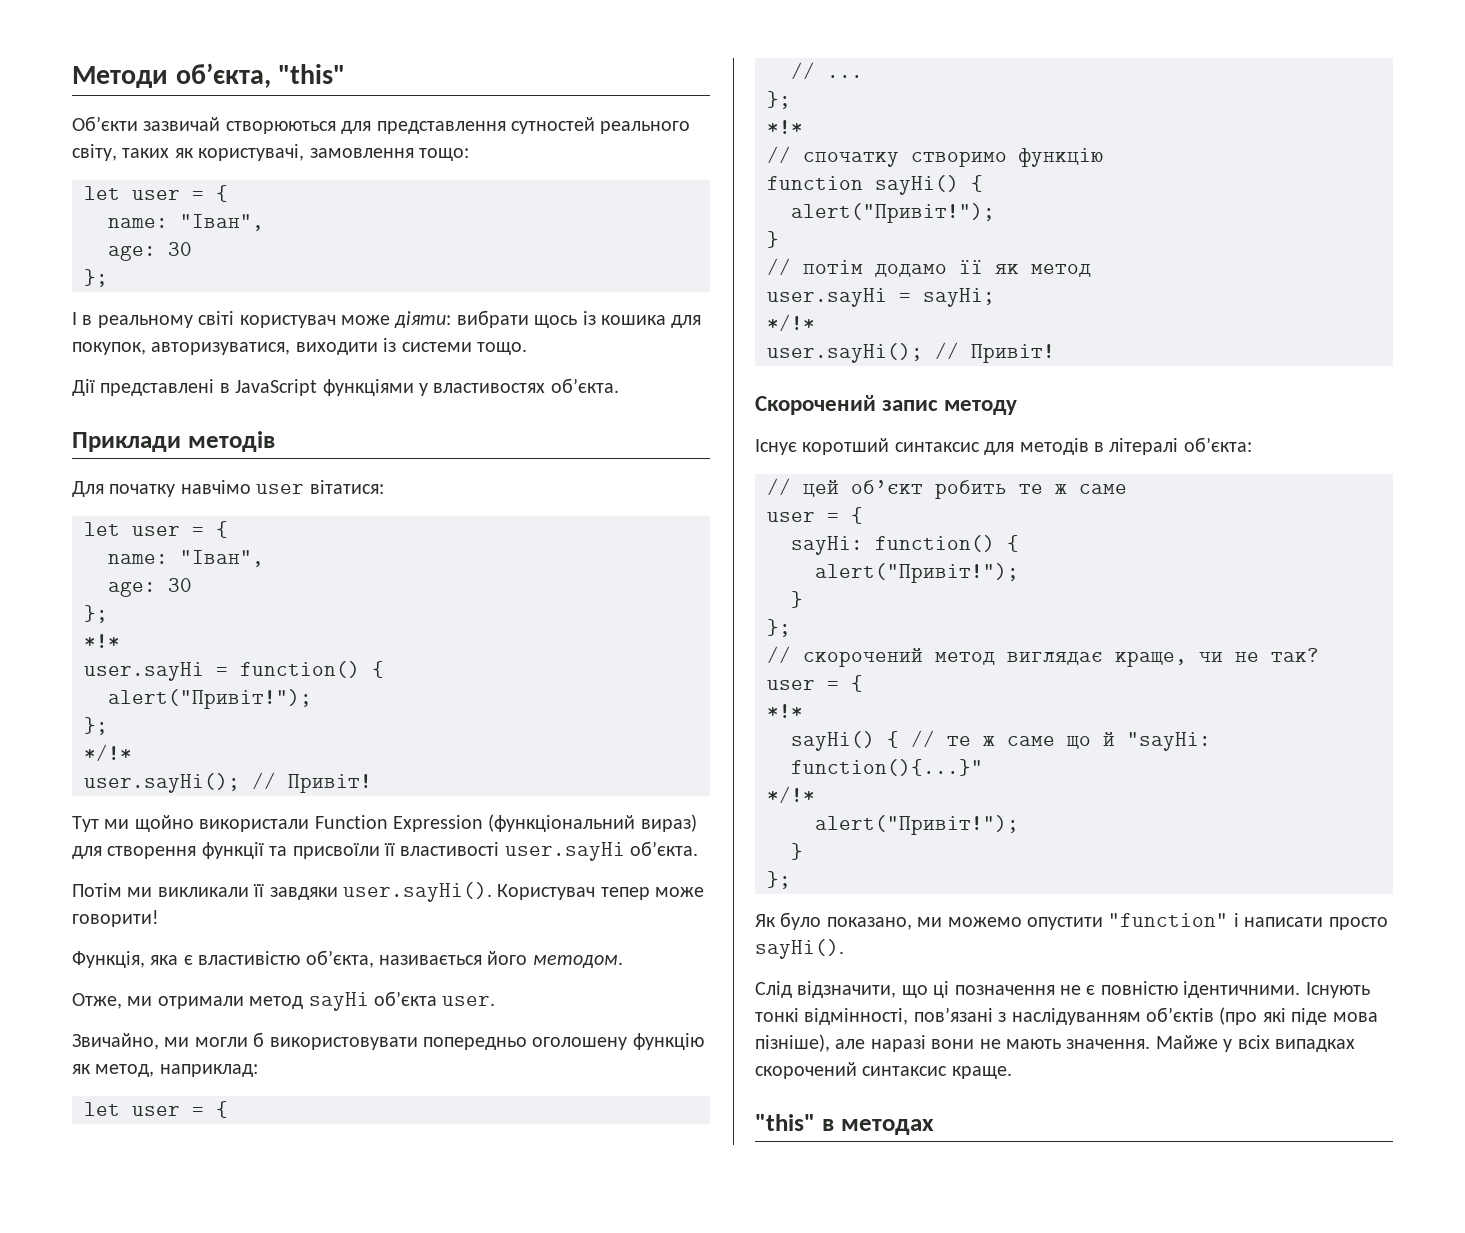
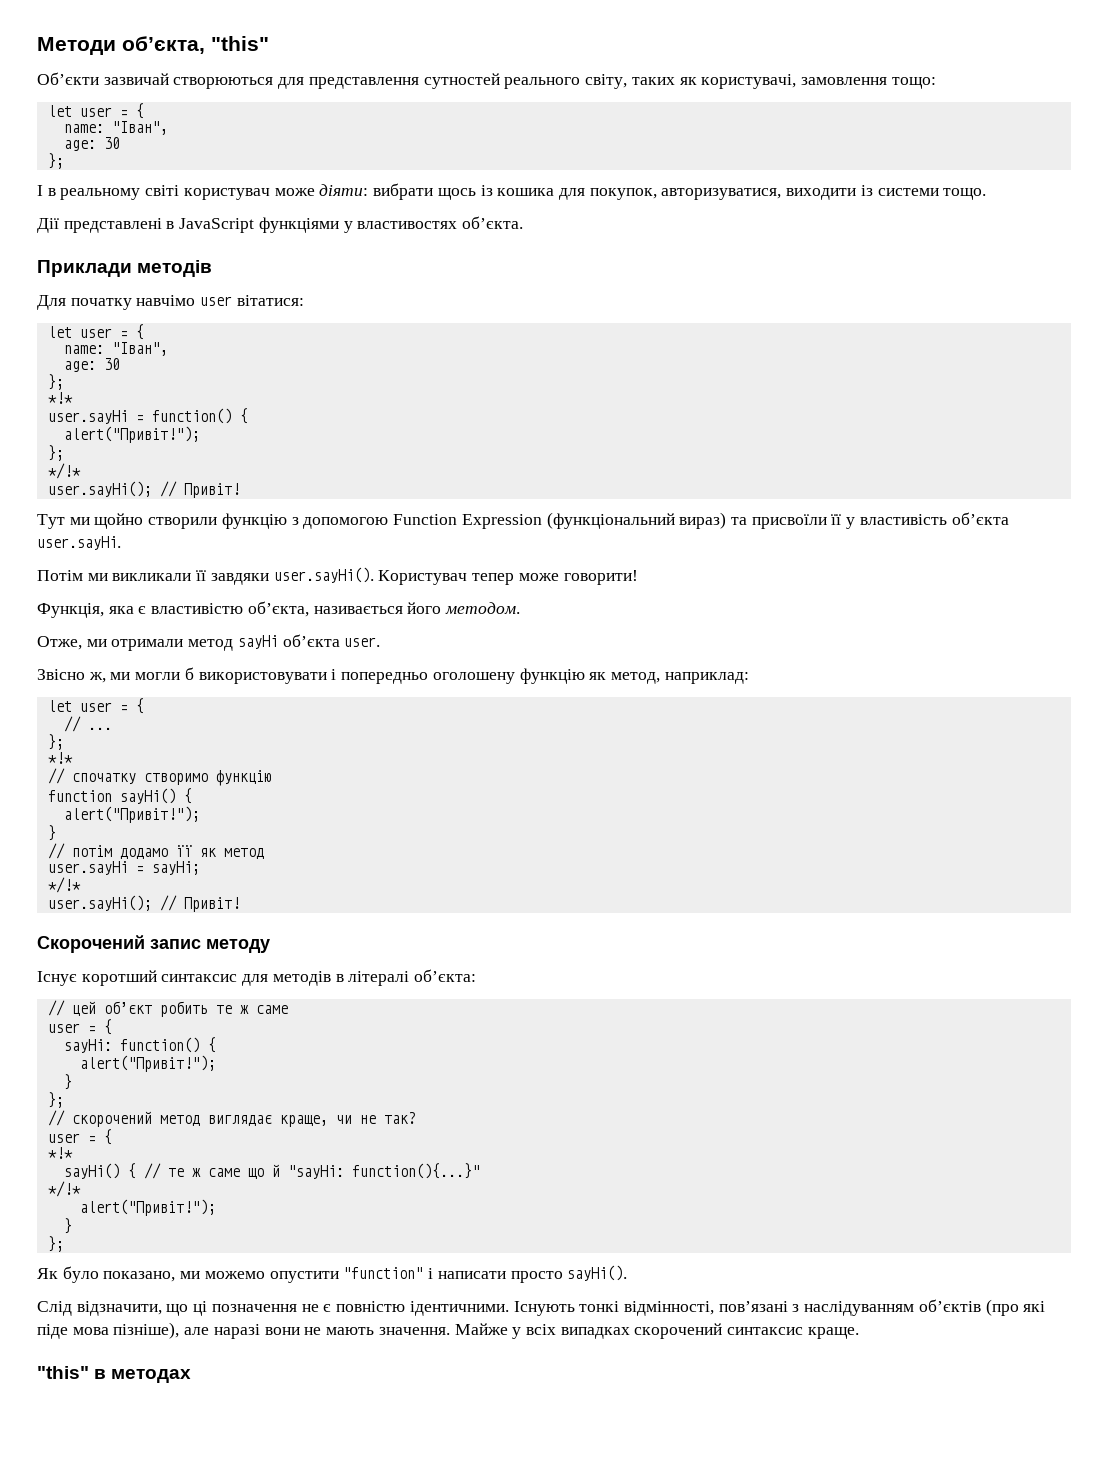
[199,814,697,832] [72,841,699,861] використали Function Expression (функціональний вираз) для створення функції та присвоїли її властивості user.sayHi об’єкта. -> [148,512,1009,529] [37,536,121,550] створили функцію з допомогою Function Expression (функціональний вираз) та присвоїли її у властивість об’єкта user.sayHi.
[72,1033,159,1050] Звичайно, -> [37,669,106,683] Звісно ж,
(418, 1043) none -> [331,669,337,680] і

